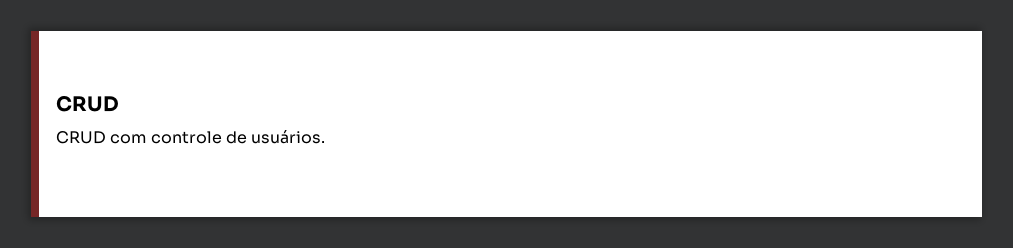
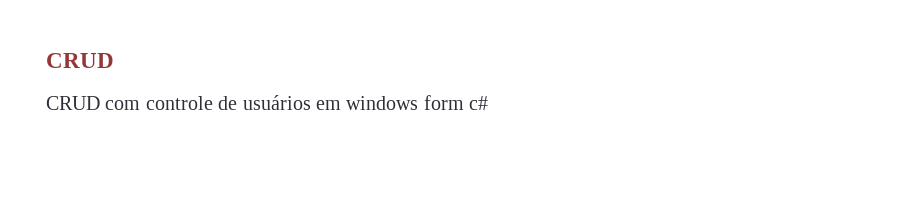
[251,130,326,144] usuários. -> [242,95,489,110] usuários em windows form c#

